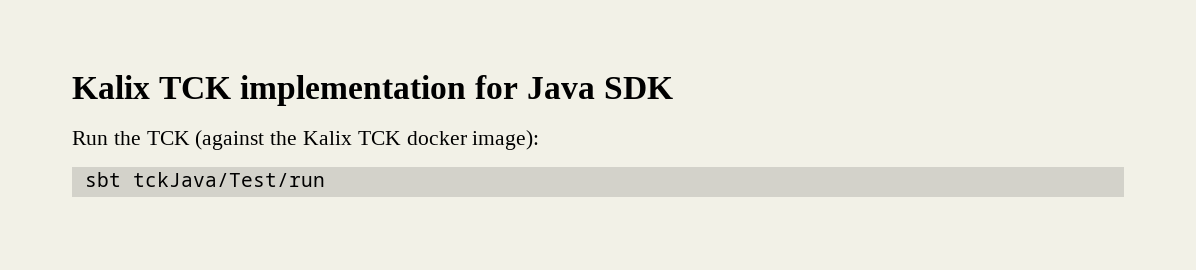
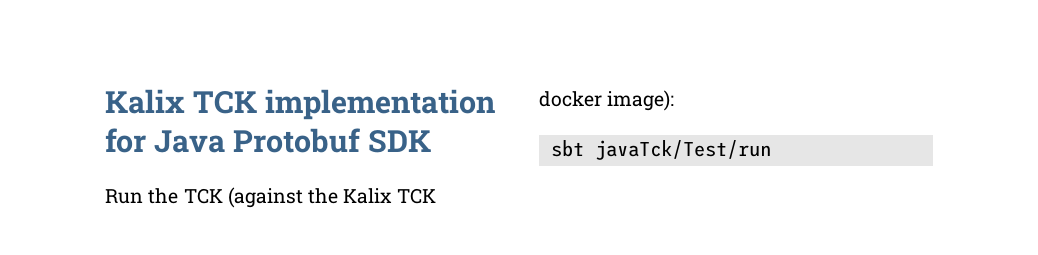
(596, 88) none -> [233,128,361,153] Protobuf
[132,172,325,187] tckJava/Test/run -> [594,140,771,160] javaTck/Test/run

